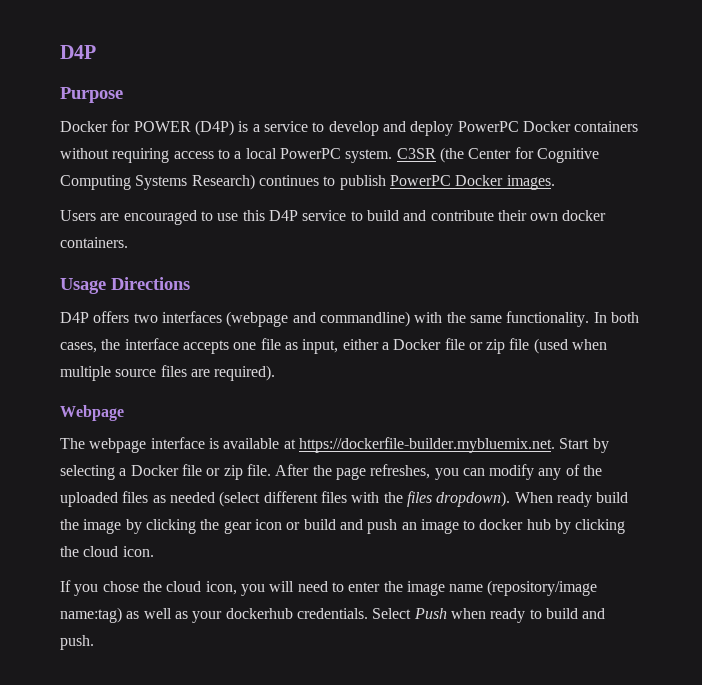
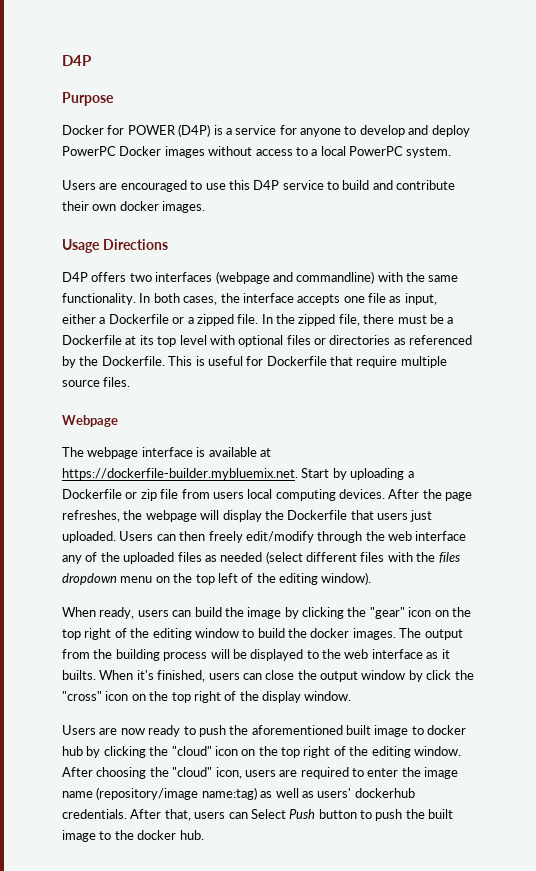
(308, 126) none -> [279,125,341,137] for anyone
[574,121,639,132] [60,148,170,163] containers without requiring -> [164,146,253,158] images without
[396,147,599,163] [60,174,555,190] C3SR (the Center for Cognitive Computing Systems Research) continues to publish PowerPC Docker images. -> (452, 152) none
[60,237,128,248] containers. -> [162,201,206,213] images.
[393,338,608,354] [60,365,276,381] Docker file or zip file (used when multiple source files are required). -> [108,314,454,326] [62,335,473,347] [62,356,447,368] [62,377,131,387] Dockerfile or a zipped file. In the zipped file, there must be a Dockerfile at its top level with optional files or directories as referenced by the Dockerfile. This is useful for Dockerfile that require multiple source files.
[60,464,535,480] selecting a Docker file or zip file. After the page refreshes, you can modify -> [350,468,414,480] [62,489,473,501] [62,510,433,522] [62,531,467,543] uploading a Dockerfile or zip file from users local computing devices. After the page refreshes, the webpage will display the Dockerfile that users just uploaded. Users can then freely edit/modify through the web interface
[436,491,592,507] dropdown). When ready -> [62,572,372,585] [62,607,192,619] dropdown menu on the top left of the editing window). // When ready, users can
[223,519,417,534] gear icon or build and push an -> [369,607,471,619] [62,628,463,640] [62,649,450,661] [62,670,474,682] [62,691,352,703] [62,725,371,737] "gear" icon on the top right of the editing window to build the docker images. The output from the building process will be displayed to the web interface as it builts. When it's finished, users can close the output window by click the "cross" icon on the top right of the display window. // Users are now ready to push the aforementioned built
[83,546,154,557] [60,580,328,596] cloud icon. // If you chose the cloud icon, you will need -> [171,746,461,758] [62,767,349,779] "cloud" icon on the top right of the editing window. After choosing the "cloud" icon, users are required
[192,611,223,623] your -> [317,788,352,798] users'
[372,608,606,623] [60,635,94,650] Select Push when ready to build and push. -> [130,809,454,821] [62,830,204,842] After that, users can Select Push button to push the built image to the docker hub.

